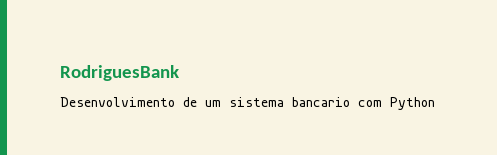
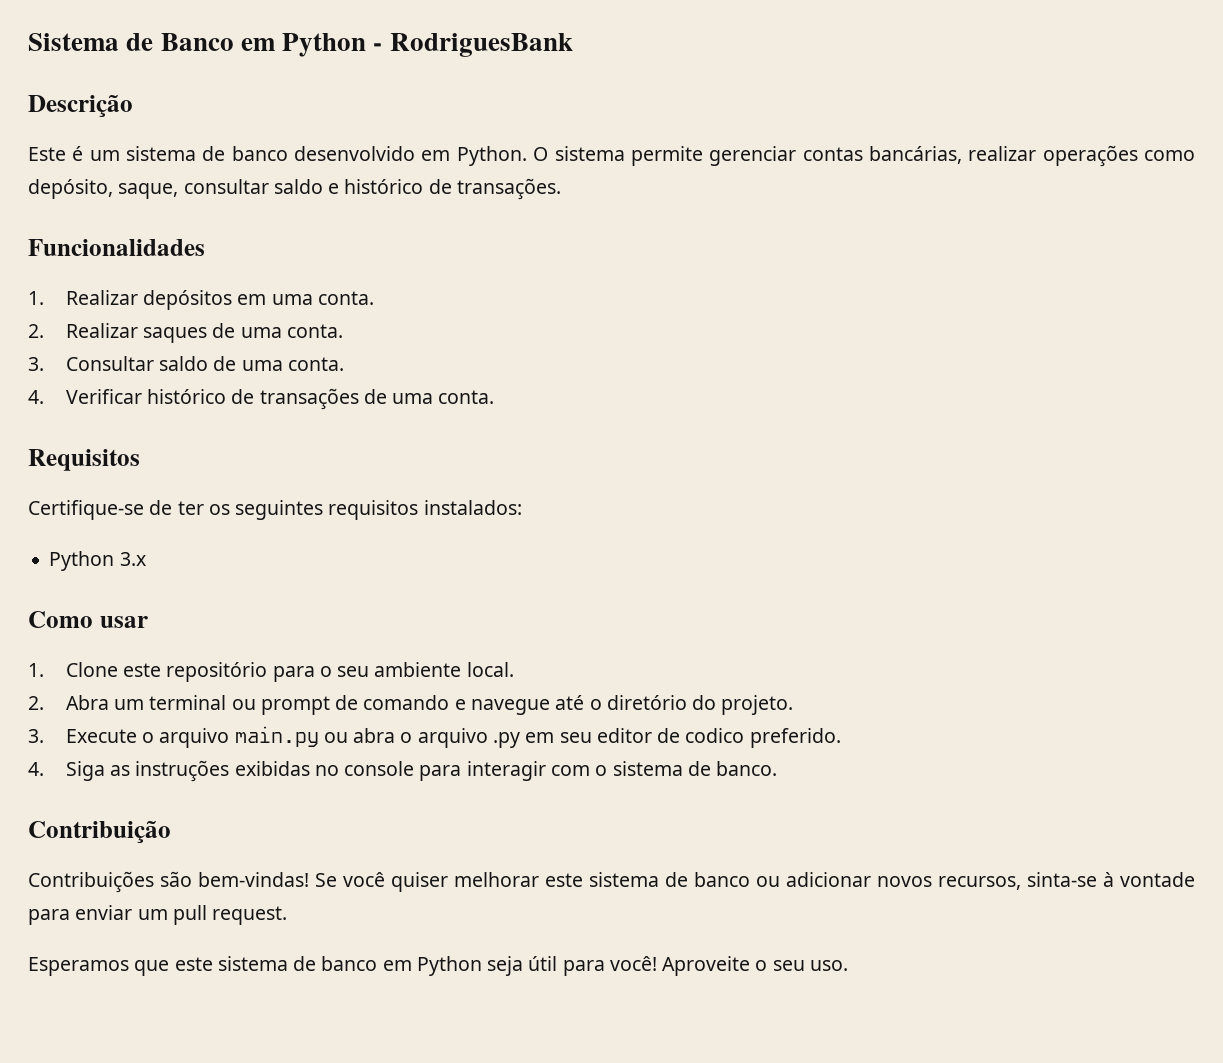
[60,65,179,81] [60,97,435,110] RodriguesBank // Desenvolvimento de um sistema bancario com Python -> [28,33,573,57] [28,95,133,118] [28,145,1196,167] [28,178,561,200] [28,239,205,256] [28,290,374,310] [28,323,343,343] [28,356,344,371] [28,388,495,410] [28,449,140,471] [28,500,522,520] [49,551,146,571] [28,611,148,628] [28,662,514,682] [28,695,794,715] [28,726,841,748] [28,760,778,782] [28,821,171,844] [28,871,1195,893] [28,905,288,925] [28,956,848,976] Sistema de Banco em Python - RodriguesBank // Descrição // Este é um sistema de banco desenvolvido em Python. O sistema permite gerenciar contas bancárias, realizar operações como depósito, saque, consultar saldo e histórico de transações. // Funcionalidades // 1. Realizar depósitos em uma conta. // 2. Realizar saques de uma conta. // 3. Consultar saldo de uma conta. // 4. Verificar histórico de transações de uma conta. // Requisitos // Certifique-se de ter os seguintes requisitos instalados: // Python 3.x // Como usar // 1. Clone este repositório para o seu ambiente local. // 2. Abra um terminal ou prompt de comando e navegue até o diretório do projeto. // 3. Execute o arquivo main.py ou abra o arquivo .py em seu editor de codico preferido. // 4. Siga as instruções exibidas no console para interagir com o sistema de banco. // Contribuição // Contribuições são bem-vindas! Se você quiser melhorar este sistema de banco ou adicionar novos recursos, sinta-se à vontade para enviar um pull request. // Esperamos que este sistema de banco em Python seja útil para você! Aproveite o seu uso.

